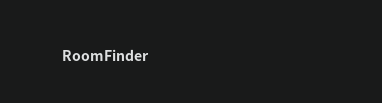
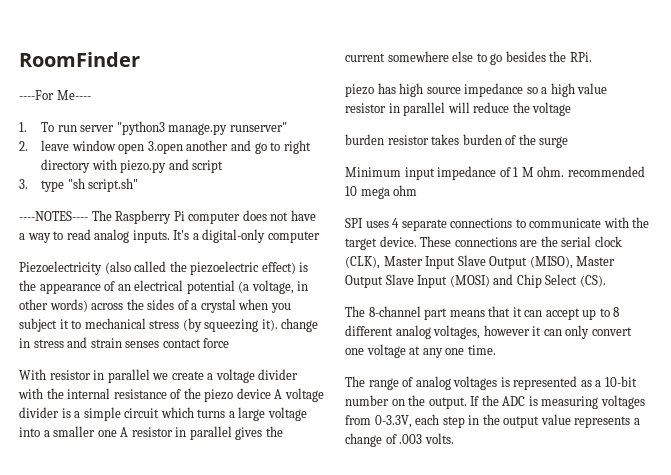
(149, 55) none -> [19,90,91,100] [19,121,287,135] [19,140,311,154] [41,159,224,173] [19,178,139,192] [19,210,316,224] [19,229,320,243] [19,261,309,275] [19,280,309,294] [19,299,291,313] [19,318,319,332] [19,337,230,348] [19,369,299,383] [18,388,324,402] [19,407,307,421] [19,426,283,440] [345,51,592,65] [345,83,608,97] [345,102,572,116] [345,134,569,148] [345,166,645,180] [345,185,418,199] [345,217,650,231] [345,236,622,250] [345,255,616,269] [345,274,606,288] [345,306,620,320] [345,325,632,339] [345,344,496,358] [345,376,637,390] [345,395,645,409] [345,414,640,428] [345,433,454,447] // ----For Me---- // 1. To run server "python3 manage.py runserver" // 2. leave window open 3.open another and go to right directory with piezo.py and script // 3. type "sh script.sh" // ----NOTES---- The Raspberry Pi computer does not have a way to read analog inputs. It's a digital-only computer // Piezoelectricity (also called the piezoelectric effect) is the appearance of an electrical potential (a voltage, in other words) across the sides of a crystal when you subject it to mechanical stress (by squeezing it). change in stress and strain senses contact force // With resistor in parallel we create a voltage divider with the internal resistance of the piezo device A voltage divider is a simple circuit which turns a large voltage into a smaller one A resistor in parallel gives the current somewhere else to go besides the RPi. // piezo has high source impedance so a high value resistor in parallel will reduce the voltage // burden resistor takes burden of the surge // Minimum input impedance of 1 M ohm. recommended 10 mega ohm // SPI uses 4 separate connections to communicate with the target device. These connections are the serial clock (CLK), Master Input Slave Output (MISO), Master Output Slave Input (MOSI) and Chip Select (CS). // The 8-channel part means that it can accept up to 8 different analog voltages, however it can only convert one voltage at any one time. // The range of analog voltages is represented as a 10-bit number on the output. If the ADC is measuring voltages from 0-3.3V, each step in the output value represents a change of .003 volts.

